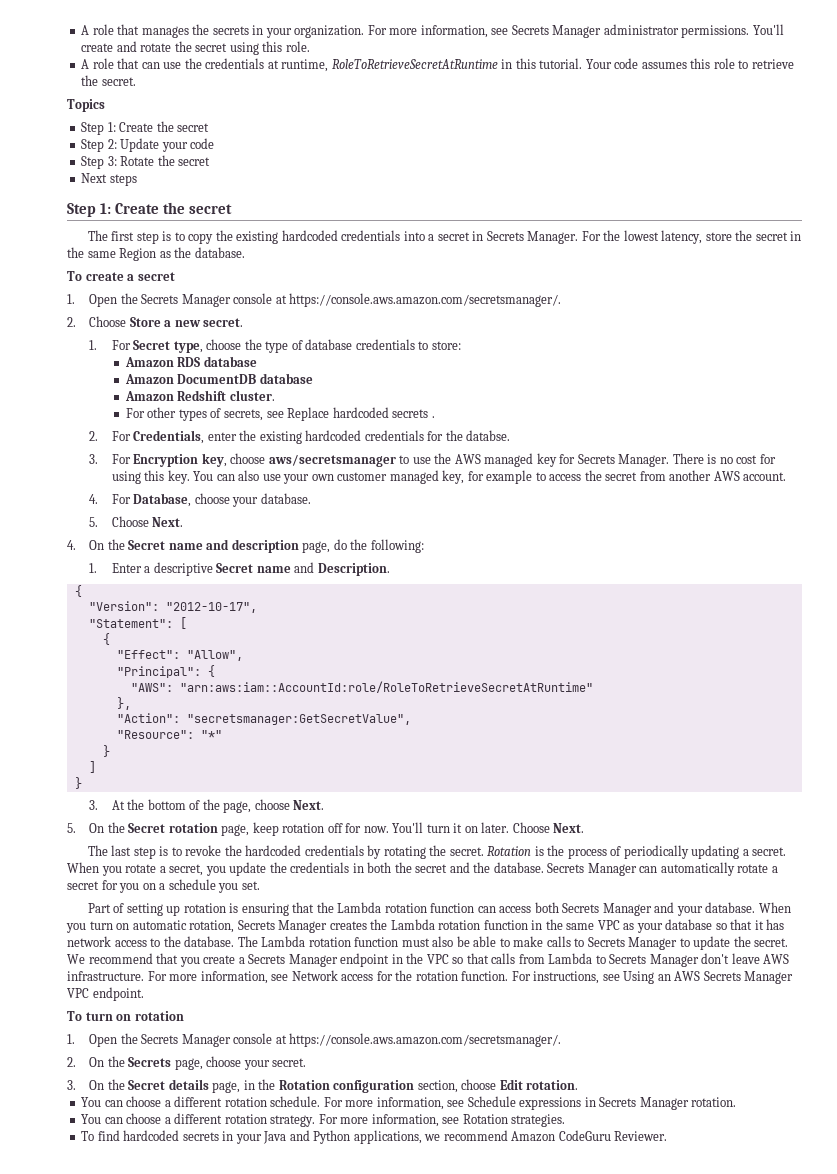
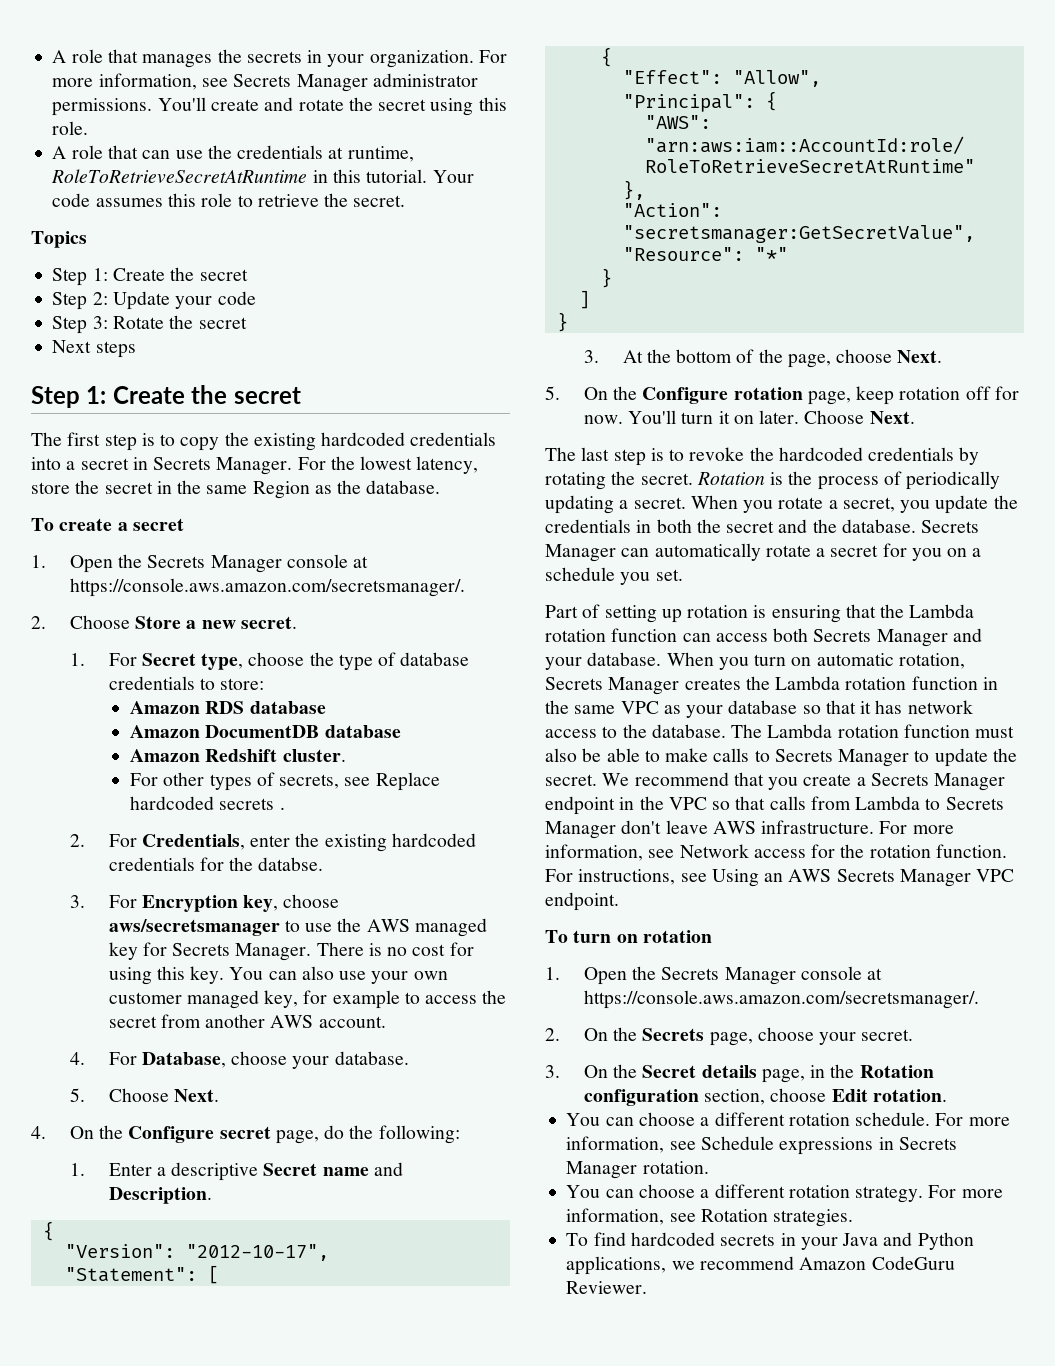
[128,539,299,553] Secret name and description -> [128,1126,271,1143] Configure secret
[128,823,166,833] Secret -> [642,387,729,404] Configure

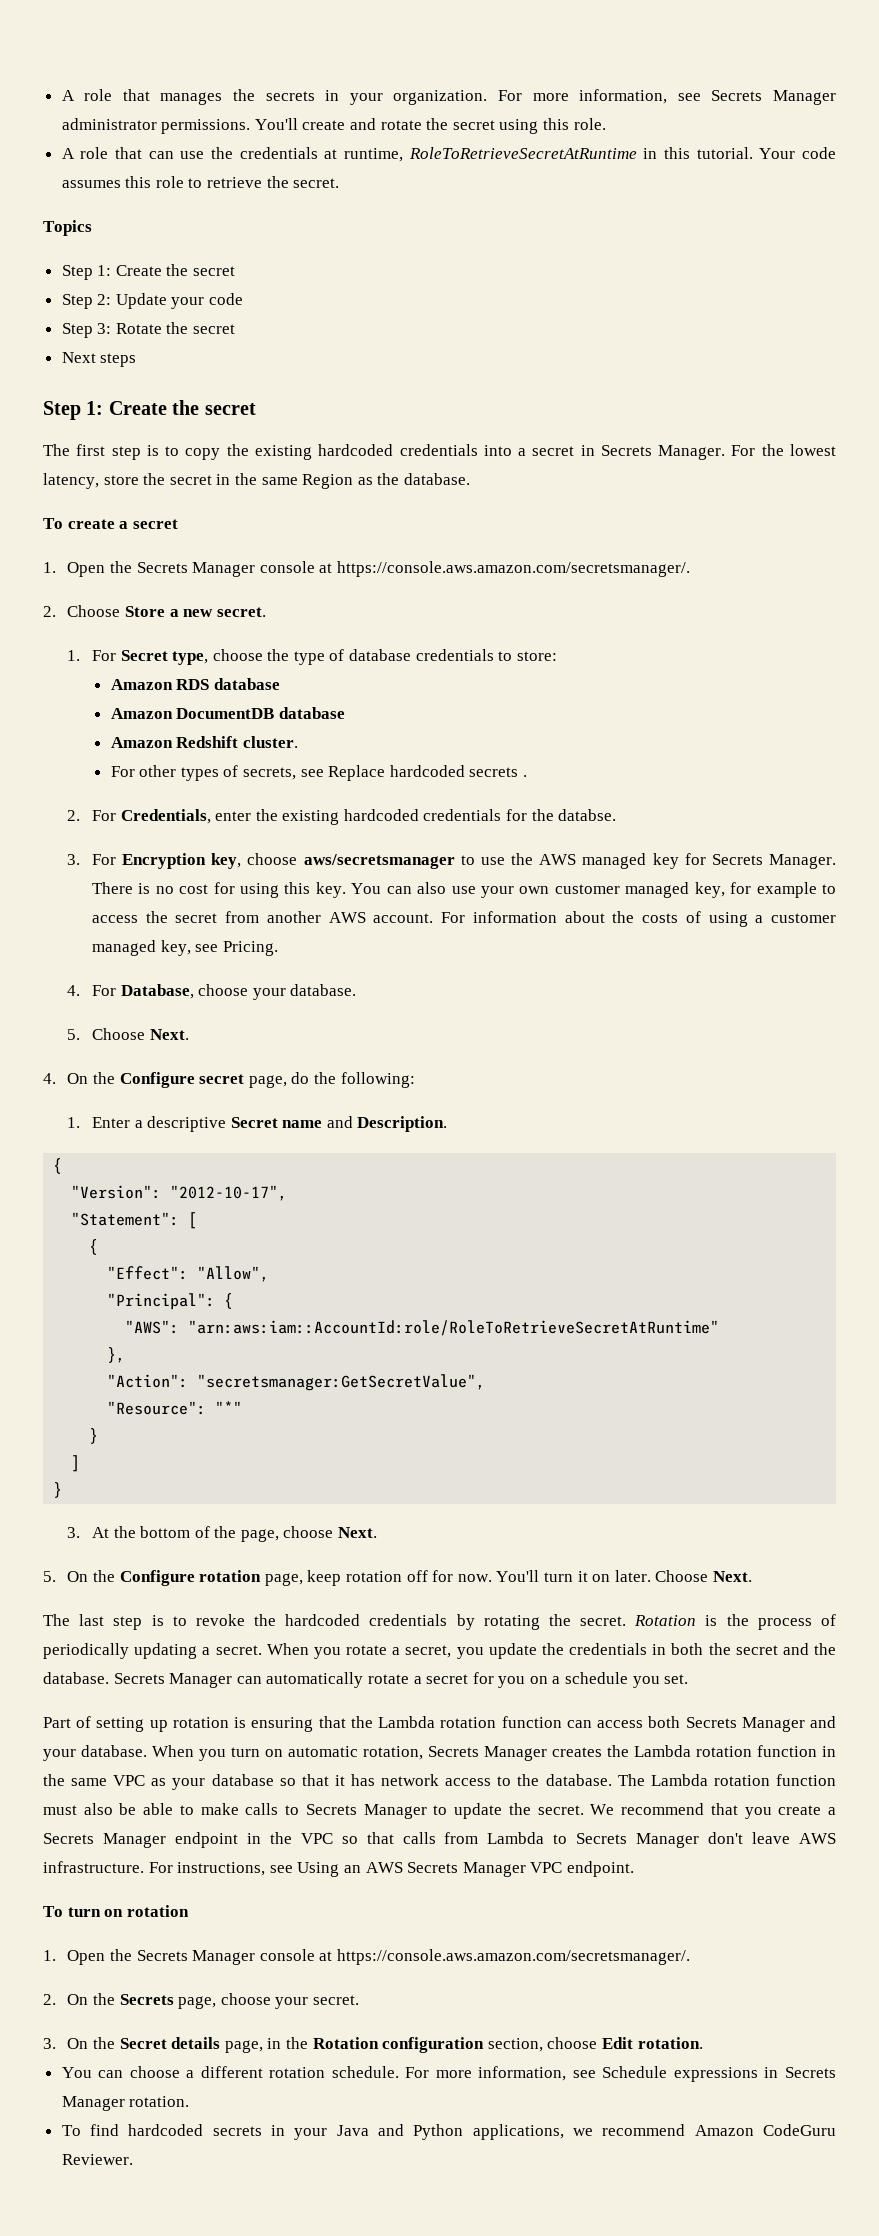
(386, 1022) none -> [441,911,836,927] [91,940,278,956] For information about the costs of using a customer managed key, see Pricing.
[912,825,954,834] [545,844,1007,861] [545,869,573,882] more information, see Network access for the rotation function. For -> (173, 1867) none
[566,1184,1003,1203] [566,1208,854,1227] // You can choose a different rotation strategy. For more information, see Rotation strategies. -> (190, 2101) none

